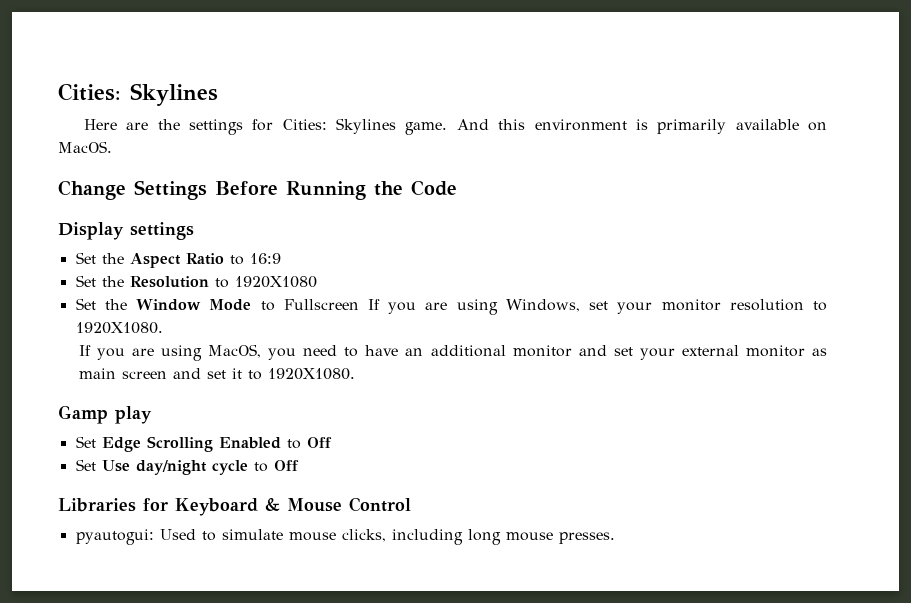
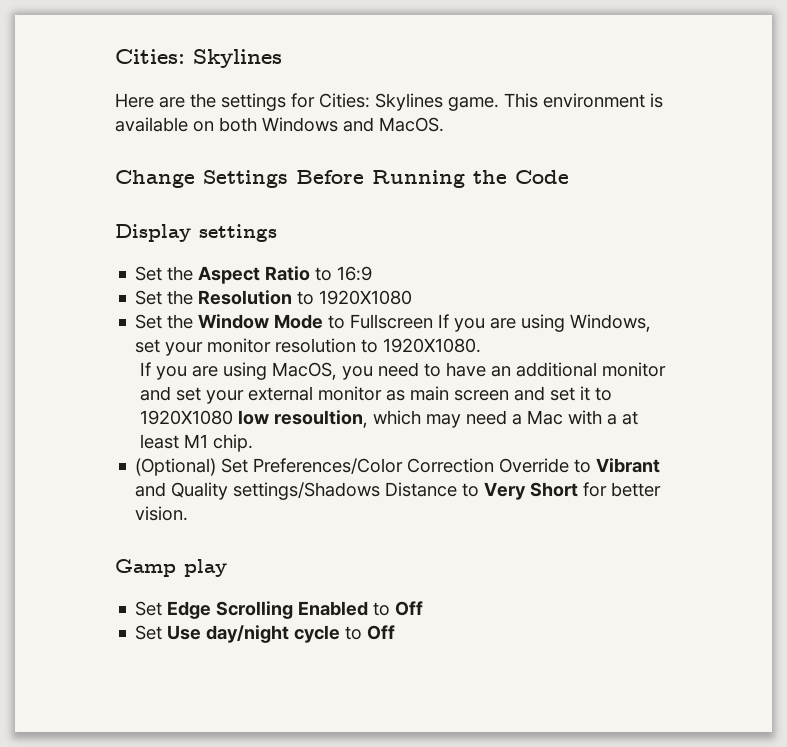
[456,119,526,130] And this -> [504,93,538,108] This
[657,119,727,134] primarily -> (663, 100) none
(827, 126) none -> [219,117,374,132] both Windows and
[267,368,355,380] 1920X1080. -> [139,410,638,428] [139,434,253,452] [135,458,661,476] [135,482,662,500] [135,506,189,521] 1920X1080 low resoultion, which may need a Mac with a at least M1 chip. // (Optional) Set Preferences/Color Correction Override to Vibrant and Quality settings/Shadows Distance to Very Short for better vision.
[58,497,411,516] [75,529,615,545] // Libraries for Keyboard & Mouse Control // pyautogui: Used to simulate mouse clicks, including long mouse presses. -> (396, 632) none

